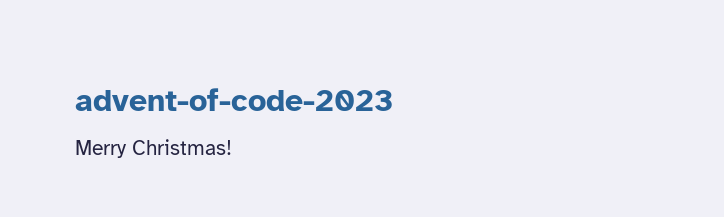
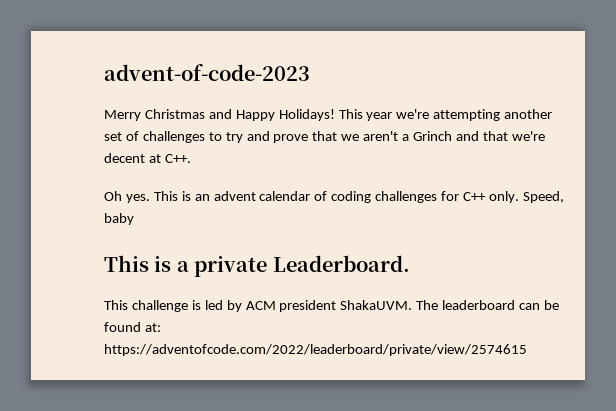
[132,139,232,155] Christmas! -> [144,109,553,121] [104,131,545,143] [104,153,191,163] [104,191,564,203] [104,213,134,225] [104,255,410,277] [104,300,560,312] [104,322,161,332] [104,344,527,356] Christmas and Happy Holidays! This year we're attempting another set of challenges to try and prove that we aren't a Grinch and that we're decent at C++. // Oh yes. This is an advent calendar of coding challenges for C++ only. Speed, baby // This is a private Leaderboard. // This challenge is led by ACM president ShakaUVM. The leaderboard can be found at: https://adventofcode.com/2022/leaderboard/private/view/2574615

